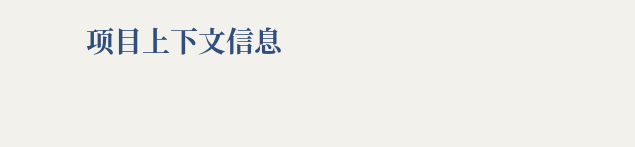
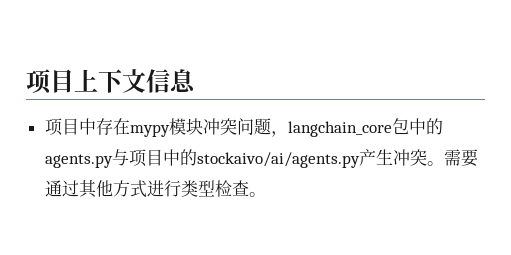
(284, 41) none -> [44,118,443,137] [44,149,478,168] [44,179,266,198] // 项目中存在mypy模块冲突问题，langchain_core包中的agents.py与项目中的stockaivo/ai/agents.py产生冲突。需要通过其他方式进行类型检查。

